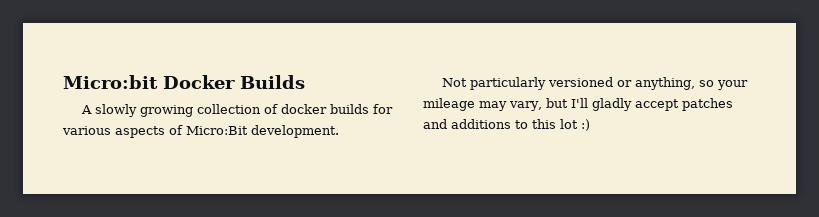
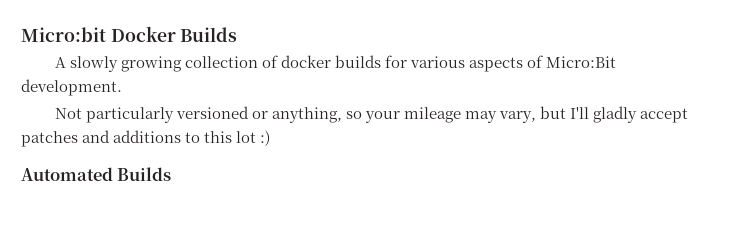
(590, 125) none -> [21,167,172,181] // Automated Builds

